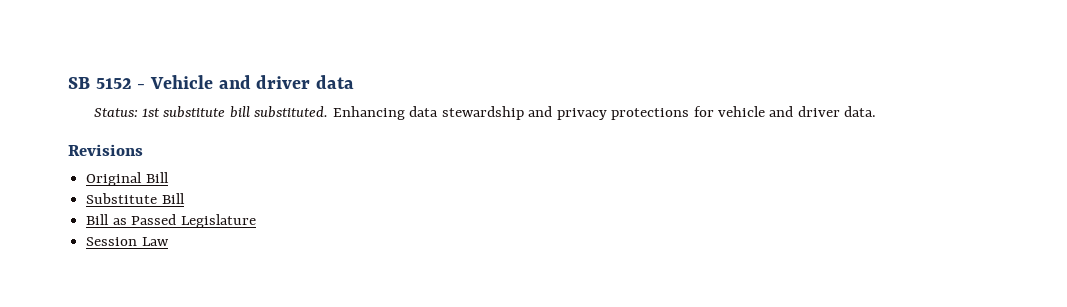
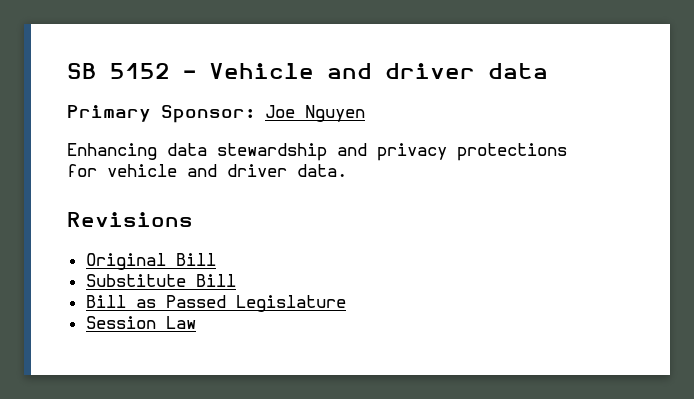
[93,106,329,118] Status: 1st substitute bill substituted. -> [67,105,365,123] Primary Sponsor: Joe Nguyen //

